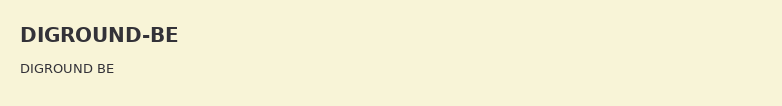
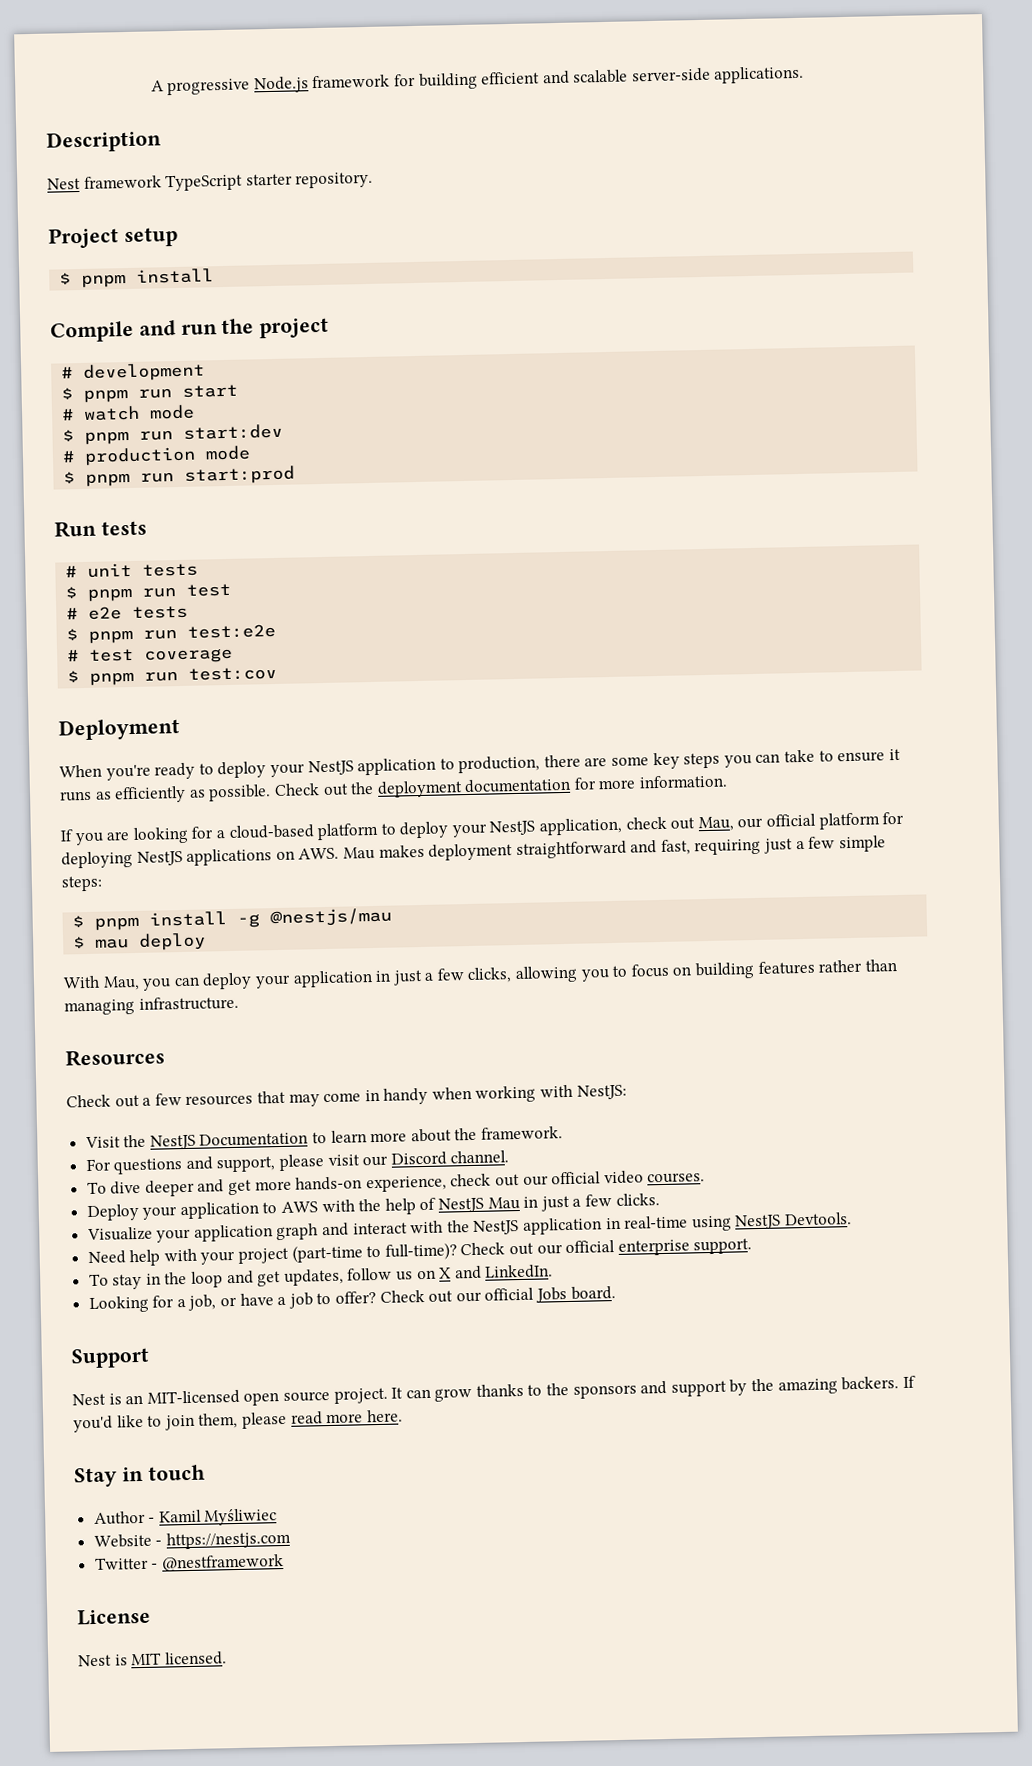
[20,27,179,42] [20,64,114,73] DIGROUND-BE // DIGROUND BE -> [150,65,805,96] [46,130,162,153] [47,171,374,192] [48,226,178,249] [59,268,215,288] [50,317,330,343] [61,362,206,382] [61,384,239,403] [61,404,196,421] [62,423,284,445] [62,445,252,466] [63,465,296,487] [54,520,147,538] [65,562,199,578] [65,583,232,602] [66,605,189,620] [66,623,277,644] [67,647,234,664] [67,666,278,686] [58,718,180,741] [59,748,901,781] [59,774,729,804] [60,811,905,846] [61,835,886,869] [61,875,103,892] [72,907,393,931] [73,932,207,951] [63,959,897,991] [64,995,239,1016] [65,1048,165,1067] [66,1084,627,1108] [84,1126,564,1150] [85,1150,510,1175] [86,1170,706,1197] [86,1193,660,1222] [86,1212,852,1243] [87,1238,753,1267] [88,1264,554,1290] [88,1286,616,1314] [71,1347,150,1369] [72,1375,916,1406] [73,1409,403,1433] [74,1464,206,1488] [93,1508,278,1526] [93,1530,291,1550] [94,1554,284,1572] [77,1608,151,1626] [78,1651,227,1667] A progressive Node.js framework for building efficient and scalable server-side applications. // Description // Nest framework TypeScript starter repository. // Project setup // $ pnpm install // Compile and run the project // # development // $ pnpm run start // # watch mode // $ pnpm run start:dev // # production mode // $ pnpm run start:prod // Run tests // # unit tests // $ pnpm run test // # e2e tests // $ pnpm run test:e2e // # test coverage // $ pnpm run test:cov // Deployment // When you're ready to deploy your NestJS application to production, there are some key steps you can take to ensure it runs as efficiently as possible. Check out the deployment documentation for more information. // If you are looking for a cloud-based platform to deploy your NestJS application, check out Mau, our official platform for deploying NestJS applications on AWS. Mau makes deployment straightforward and fast, requiring just a few simple steps: // $ pnpm install -g @nestjs/mau // $ mau deploy // With Mau, you can deploy your application in just a few clicks, allowing you to focus on building features rather than managing infrastructure. // Resources // Check out a few resources that may come in handy when working with NestJS: // Visit the NestJS Documentation to learn more about the framework. // For questions and support, please visit our Discord channel. // To dive deeper and get more hands-on experience, check out our official video courses. // Deploy your application to AWS with the help of NestJS Mau in just a few clicks. // Visualize your application graph and interact with the NestJS application in real-time using NestJS Devtools. // Need help with your project (part-time to full-time)? Check out our official enterprise support. // To stay in the loop and get updates, follow us on X and LinkedIn. // Looking for a job, or have a job to offer? Check out our official Jobs board. // Support // Nest is an MIT-licensed open source project. It can grow thanks to the sponsors and support by the amazing backers. If you'd like to join them, please read more here. // Stay in touch // Author - Kamil Myśliwiec // Website - https://nestjs.com // Twitter - @nestframework // License // Nest is MIT licensed.

